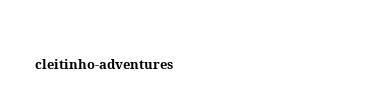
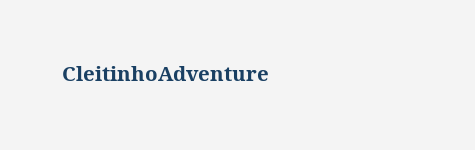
[35,59,173,69] cleitinho-adventures -> [62,66,269,81] CleitinhoAdventure

